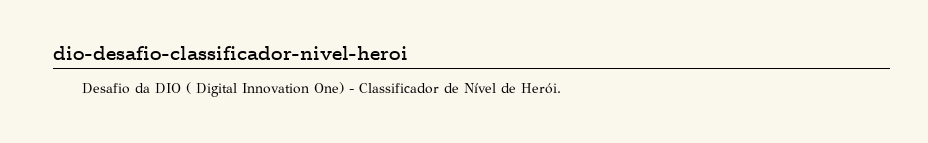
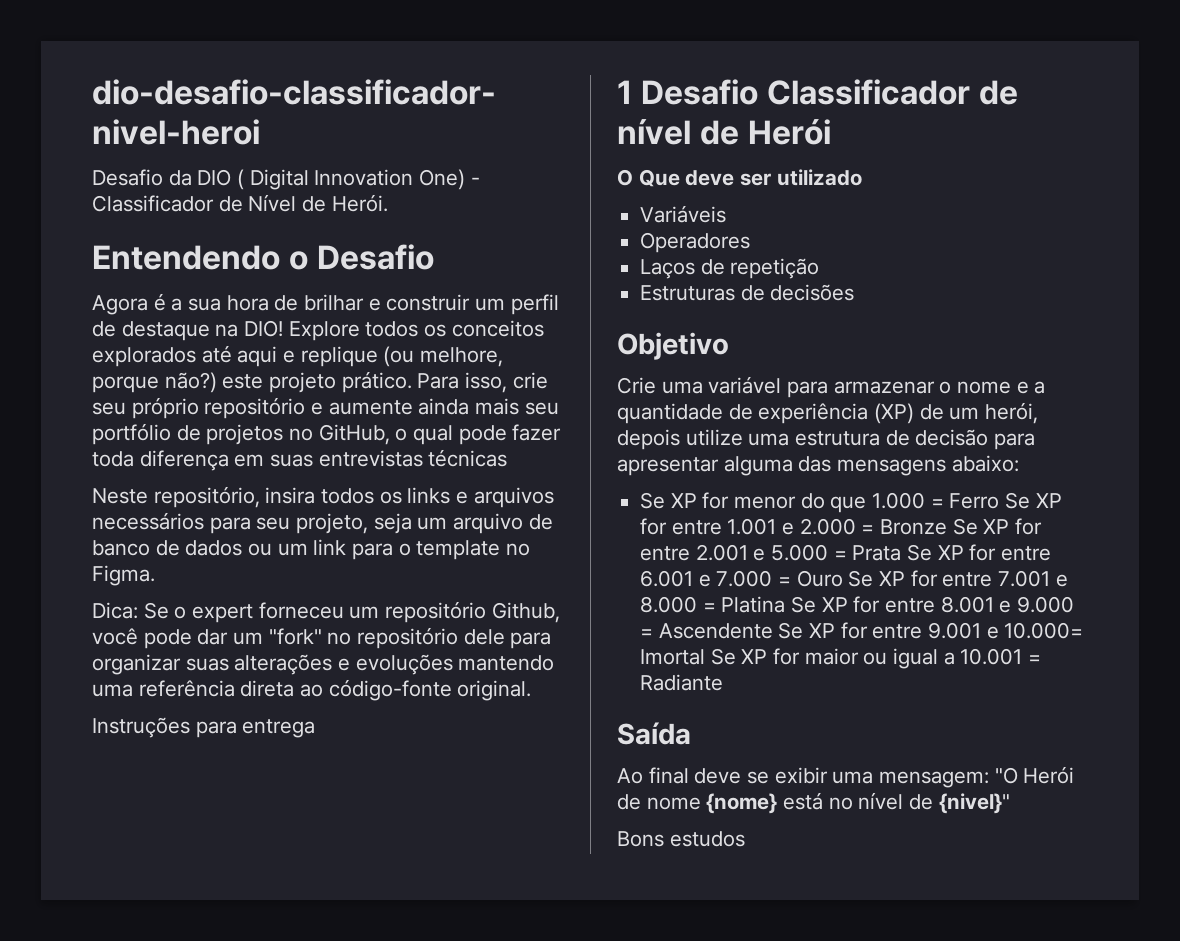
(561, 88) none -> [92,244,434,270] [92,293,559,315] [92,320,544,341] [92,345,504,367] [92,371,548,393] [92,397,559,419] [92,423,562,445] [92,449,508,471] [92,486,554,508] [92,512,553,534] [92,539,531,560] [92,565,155,586] [92,601,560,623] [92,627,552,649] [92,654,555,675] [92,679,532,701] [92,717,316,738] [617,79,1018,105] [617,119,831,145] [617,169,862,187] [640,205,727,223] [640,232,751,253] [640,258,820,279] [640,284,855,301] [617,332,729,360] [617,376,1046,398] [617,402,1039,424] [617,429,1036,450] [617,455,1019,476] [640,492,1062,513] [640,518,1043,535] [640,544,1052,561] [640,570,1068,587] [640,596,1075,613] [640,622,1084,639] [640,648,1042,669] [640,674,724,691] [617,722,691,745] [617,766,1075,788] [617,792,1010,814] [617,831,745,847] // Entendendo o Desafio // Agora é a sua hora de brilhar e construir um perfil de destaque na DIO! Explore todos os conceitos explorados até aqui e replique (ou melhore, porque não?) este projeto prático. Para isso, crie seu próprio repositório e aumente ainda mais seu portfólio de projetos no GitHub, o qual pode fazer toda diferença em suas entrevistas técnicas // Neste repositório, insira todos os links e arquivos necessários para seu projeto, seja um arquivo de banco de dados ou um link para o template no Figma. // Dica: Se o expert forneceu um repositório Github, você pode dar um "fork" no repositório dele para organizar suas alterações e evoluções mantendo uma referência direta ao código-fonte original. // Instruções para entrega // 1 Desafio Classificador de nível de Herói // O Que deve ser utilizado // Variáveis // Operadores // Laços de repetição // Estruturas de decisões // Objetivo // Crie uma variável para armazenar o nome e a quantidade de experiência (XP) de um herói, depois utilize uma estrutura de decisão para apresentar alguma das mensagens abaixo: // Se XP for menor do que 1.000 = Ferro Se XP for entre 1.001 e 2.000 = Bronze Se XP for entre 2.001 e 5.000 = Prata Se XP for entre 6.001 e 7.000 = Ouro Se XP for entre 7.001 e 8.000 = Platina Se XP for entre 8.001 e 9.000 = Ascendente Se XP for entre 9.001 e 10.000= Imortal Se XP for maior ou igual a 10.001 = Radiante // Saída // Ao final deve se exibir uma mensagem: "O Herói de nome {nome} está no nível de {nivel}" // Bons estudos

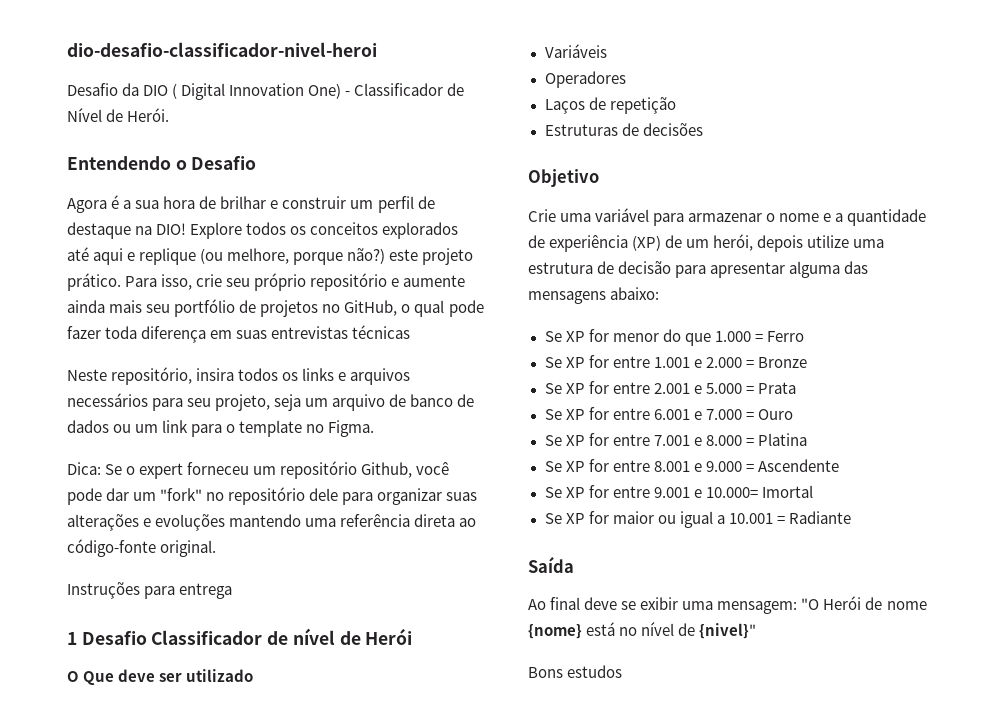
(1000, 501) none -> (804, 336) //
(948, 527) none -> (807, 362) //
(902, 553) none -> (796, 388) //
(843, 578) none -> (793, 414) //
(786, 604) none -> (807, 439) //
(773, 631) none -> (839, 465) //
(706, 657) none -> (813, 491) //

